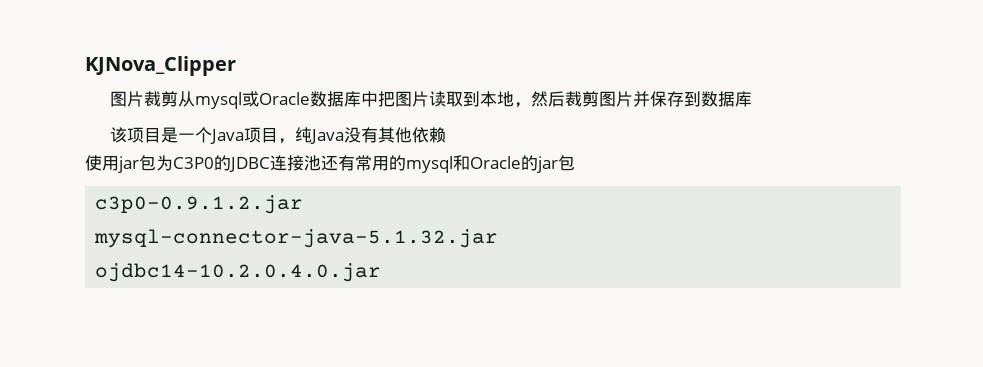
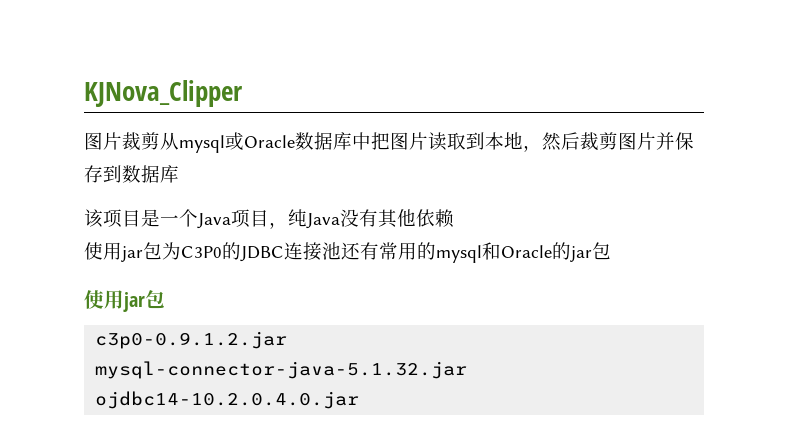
(575, 163) none -> [84,290,165,312] // 使用jar包

